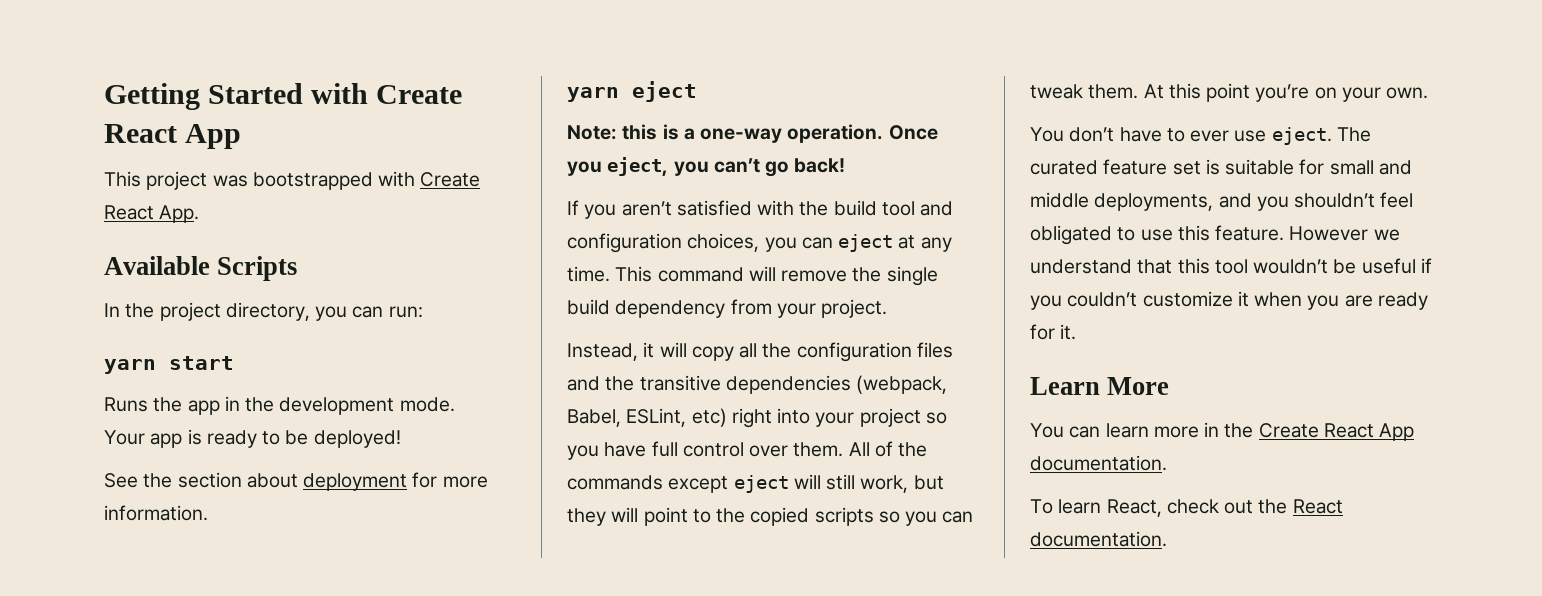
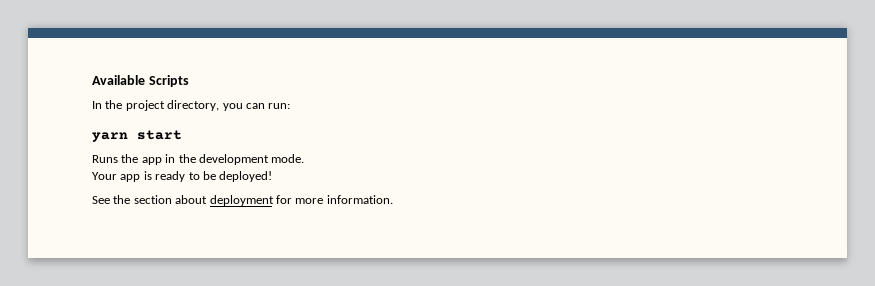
[104,83,463,110] [104,124,242,149] [104,171,481,190] [104,205,200,223] Getting Started with Create React App // This project was bootstrapped with Create React App. // -> (92, 80) none
[567,81,697,102] [567,124,938,143] [567,157,846,177] [567,200,954,219] [567,233,952,253] [567,266,938,286] [567,299,888,318] [567,342,953,362] [567,375,948,394] [567,408,947,428] [567,441,928,460] [567,474,944,493] [567,507,974,526] [1030,83,1429,102] [1030,127,1371,145] [1030,159,1412,175] [1030,192,1414,211] [1030,225,1400,245] [1030,258,1432,274] [1030,291,1428,310] [1030,324,1077,340] [1030,377,1170,395] [1030,422,1415,441] [1030,455,1167,471] [1030,499,1343,517] [1030,531,1167,547] // yarn eject // Note: this is a one-way operation. Once you eject, you can’t go back! // If you aren’t satisfied with the build tool and configuration choices, you can eject at any time. This command will remove the single build dependency from your project. // Instead, it will copy all the configuration files and the transitive dependencies (webpack, Babel, ESLint, etc) right into your project so you have full control over them. All of the commands except eject will still work, but they will point to the copied scripts so you can tweak them. At this point you’re on your own. // You don’t have to ever use eject. The curated feature set is suitable for small and middle deployments, and you shouldn’t feel obligated to use this feature. However we understand that this tool wouldn’t be useful if you couldn’t customize it when you are ready for it. // Learn More // You can learn more in the Create React App documentation. // To learn React, check out the React documentation. -> (393, 199) none

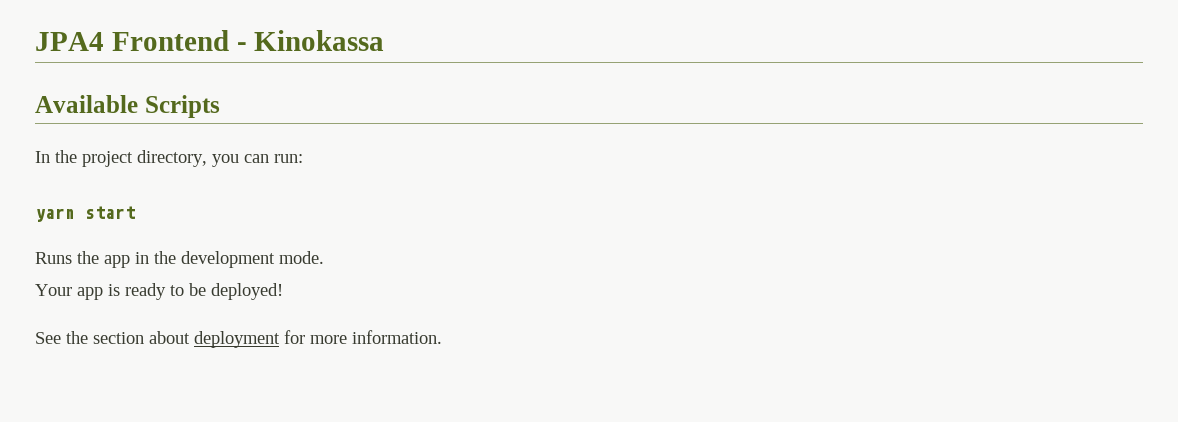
(92, 80) none -> [35,30,385,51] JPA4 Frontend - Kinokassa //

